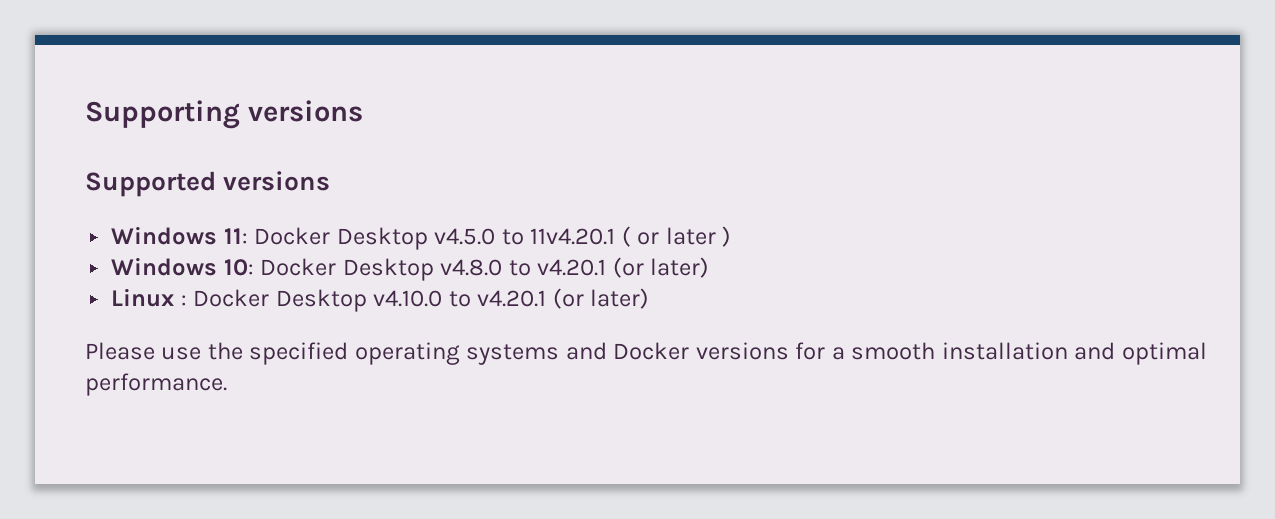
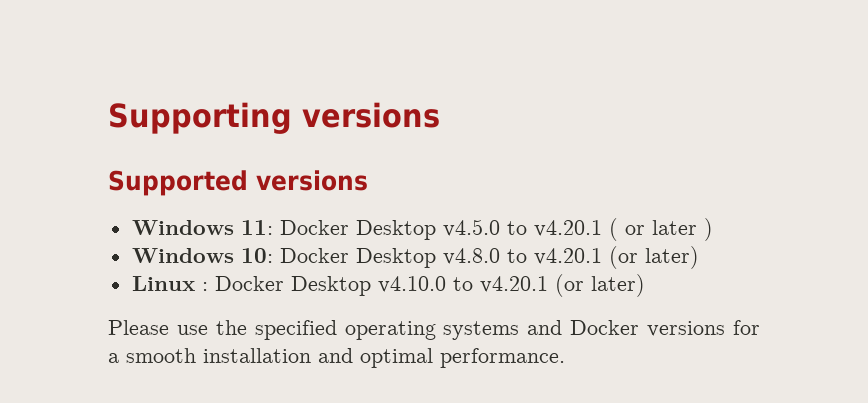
[530,228,616,245] 11v4.20.1 -> [533,220,602,237] v4.20.1

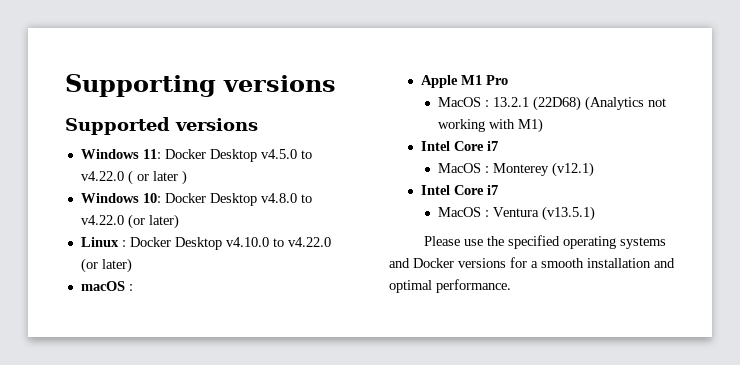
[533,220,602,237] v4.20.1 -> [80,171,124,181] v4.22.0
[533,248,602,265] v4.20.1 -> [80,215,124,225] v4.22.0
[479,274,645,297] v4.20.1 (or later) -> [287,237,331,247] [80,258,132,273] [80,281,133,291] [421,75,509,88] [437,96,666,111] [437,118,543,133] [421,141,499,151] [437,162,594,177] [421,185,499,195] [437,206,595,221] v4.22.0 (or later) // macOS : // Apple M1 Pro // MacOS : 13.2.1 (22D68) (Analytics not working with M1) // Intel Core i7 // MacOS : Monterey (v12.1) // Intel Core i7 // MacOS : Ventura (v13.5.1)

